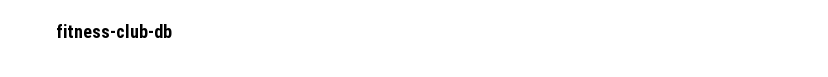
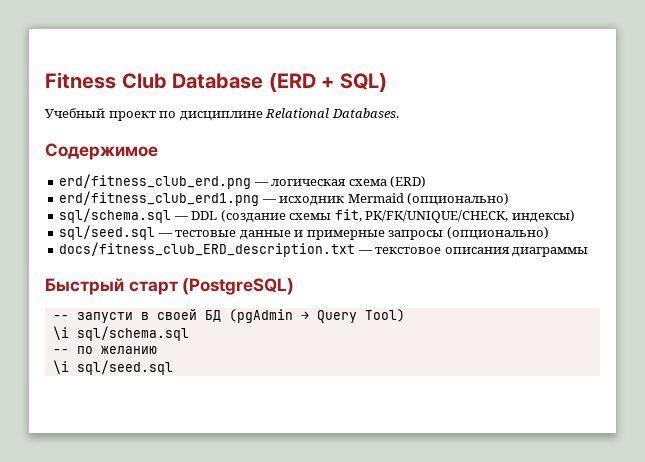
[56,24,172,38] fitness-club-db -> [45,72,387,93] [45,108,399,121] [45,143,158,160] [59,174,427,189] [59,191,510,206] [59,208,575,223] [59,225,549,240] [59,242,589,257] [45,278,295,295] [52,309,405,323] [52,326,189,341] [52,346,157,354] [52,360,173,375] Fitness Club Database (ERD + SQL) // Учебный проект по дисциплине Relational Databases. // Содержимое // erd/fitness_club_erd.png — логическая схема (ERD) // erd/fitness_club_erd1.png — исходник Mermaid (опционально) // sql/schema.sql — DDL (создание схемы fit, PK/FK/UNIQUE/CHECK, индексы) // sql/seed.sql — тестовые данные и примерные запросы (опционально) // docs/fitness_club_ERD_description.txt — текстовое описания диаграммы // Быстрый старт (PostgreSQL) // -- запусти в своей БД (pgAdmin → Query Tool) // \i sql/schema.sql // -- по желанию // \i sql/seed.sql

